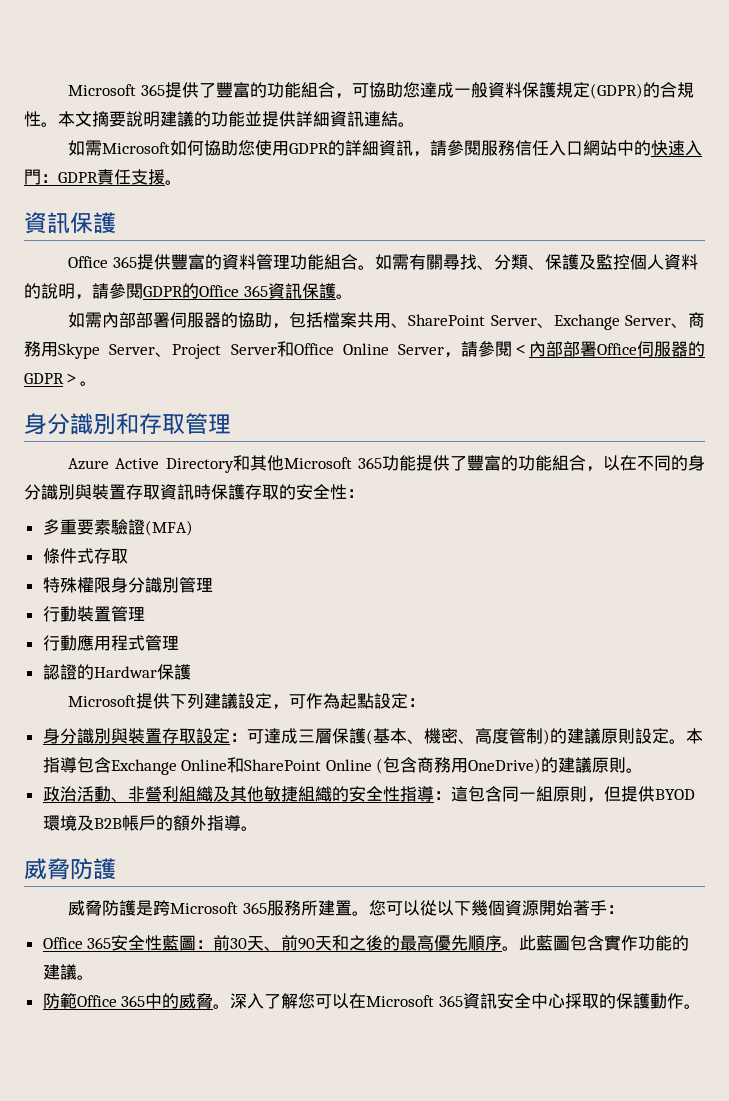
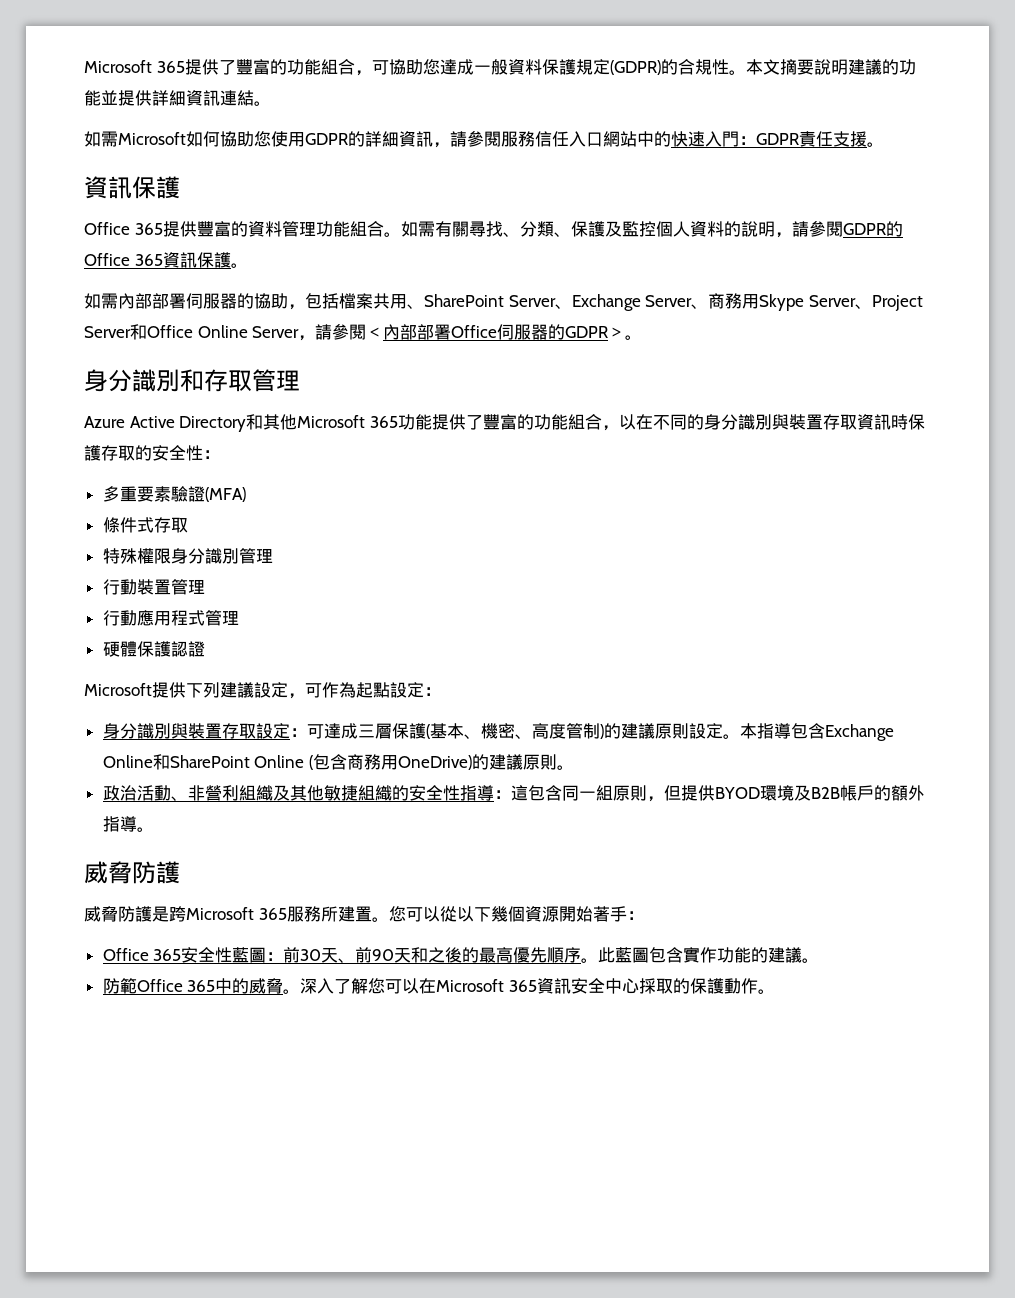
(179, 642) none -> [102,641,171,657] 硬體保護
[76,664,191,680] 的Hardwar保護 -> (205, 649) none

